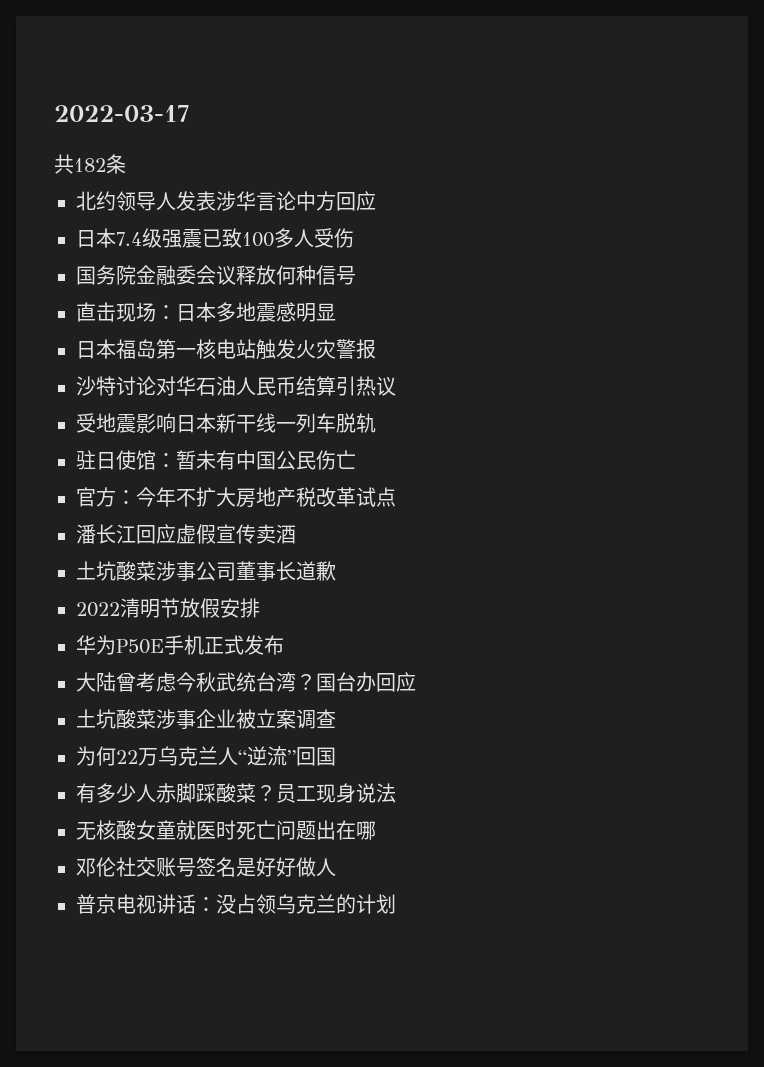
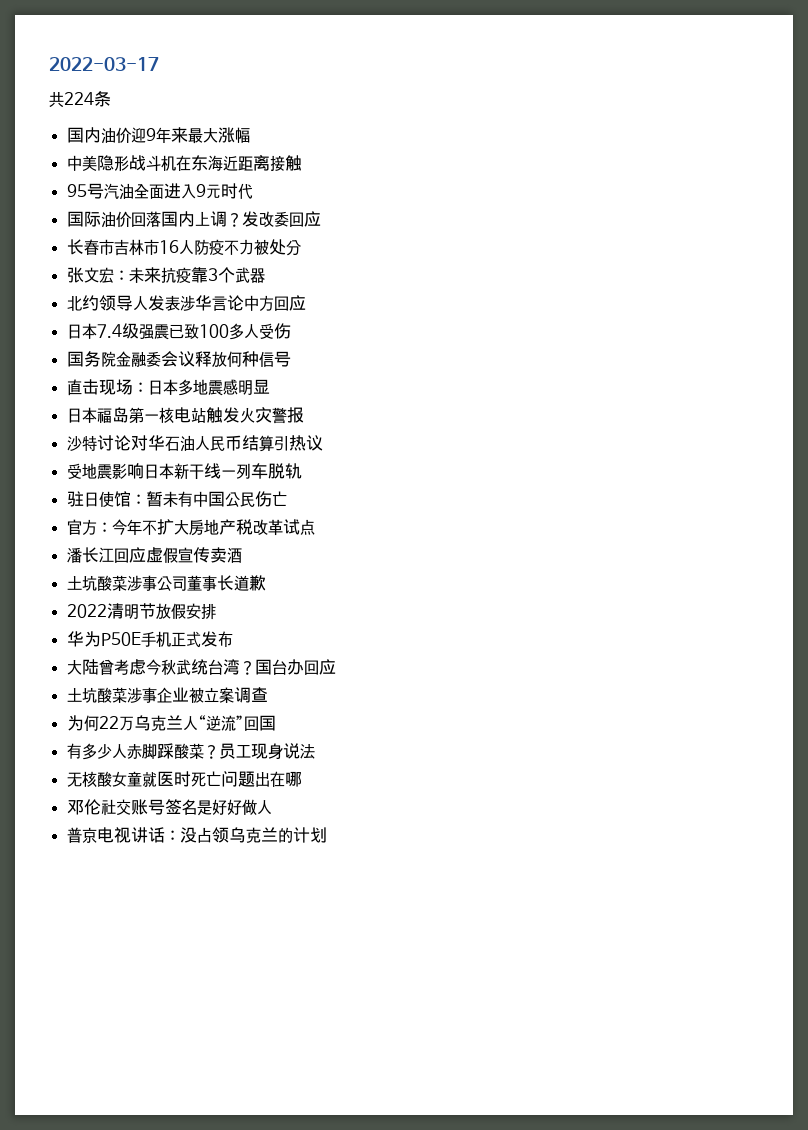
[74,158,106,172] 182 -> [64,92,94,105] 224
(126, 164) none -> [67,127,251,144] [67,155,303,172] [67,183,254,200] [67,211,322,228] [67,239,302,256] [67,267,266,284] // 国内油价迎9年来最大涨幅 // 中美隐形战斗机在东海近距离接触 // 95号汽油全面进入9元时代 // 国际油价回落国内上调？发改委回应 // 长春市吉林市16人防疫不力被处分 // 张文宏：未来抗疫靠3个武器

